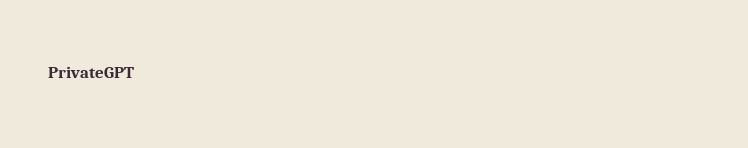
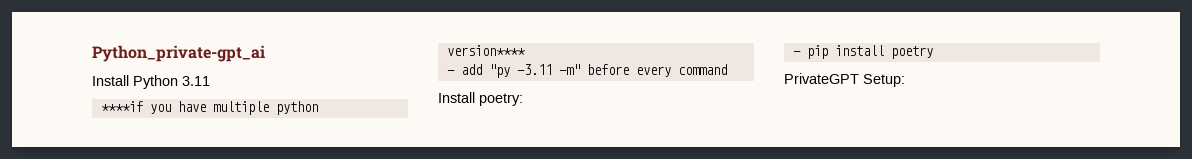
[48,66,134,78] PrivateGPT -> [92,45,265,62] [92,75,210,89] [100,101,318,115] [446,45,525,56] [446,64,727,78] [438,92,523,106] [792,45,933,59] [784,73,905,87] Python_private-gpt_ai // Install Python 3.11 // ****if you have multiple python version**** // - add "py -3.11 -m" before every command // Install poetry: // - pip install poetry // PrivateGPT Setup:

